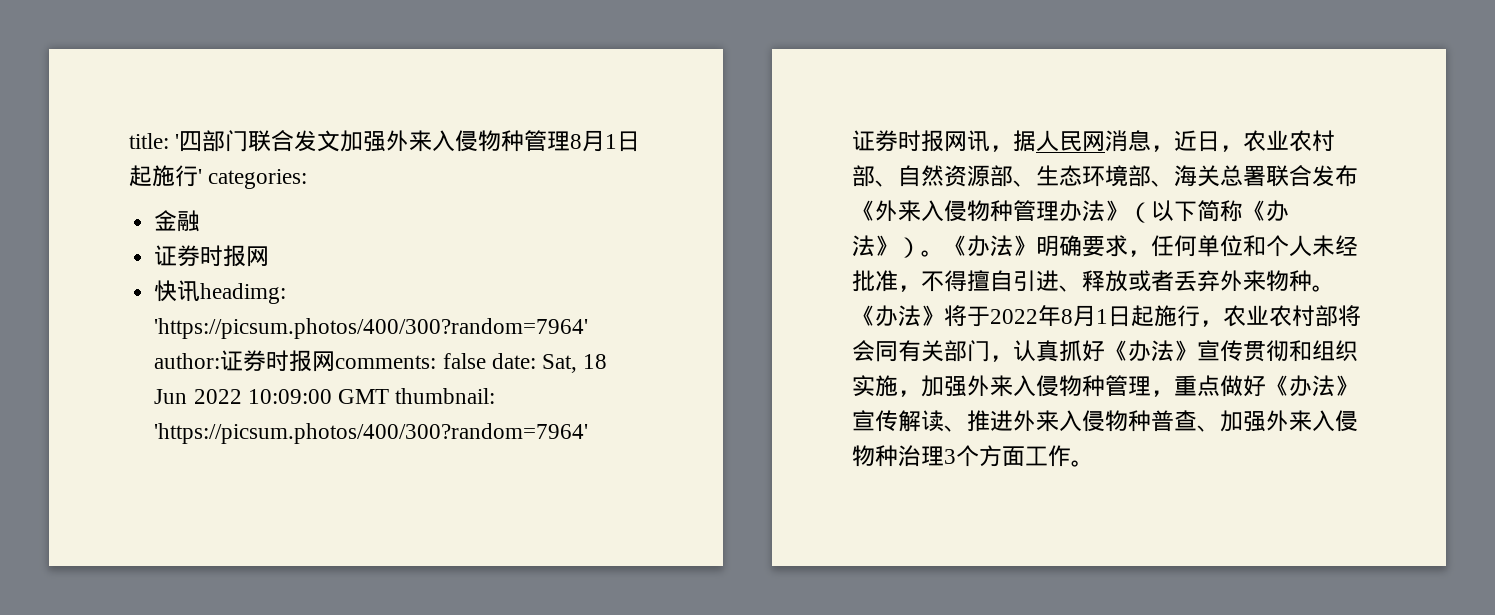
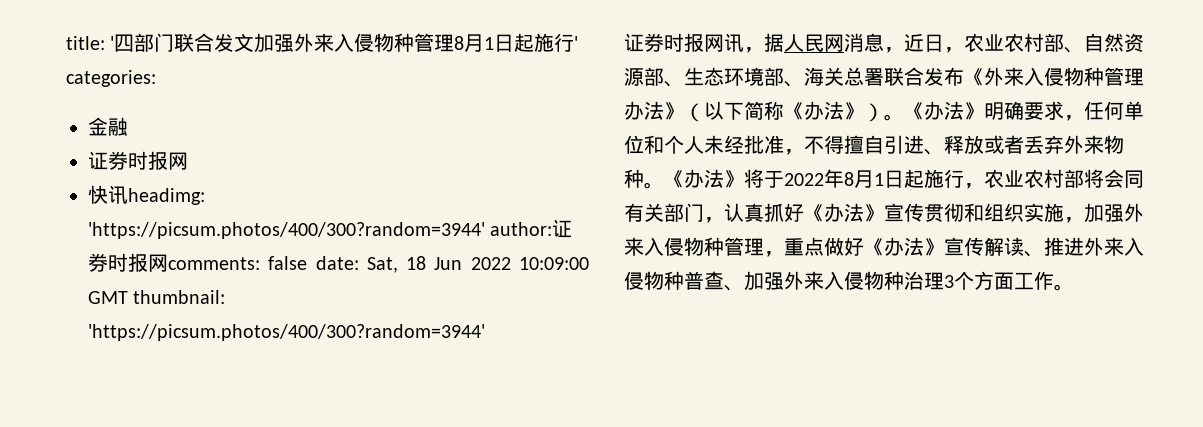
[154,318,589,339] 'https://picsum.photos/400/300?random=7964' -> [88,222,485,239] 'https://picsum.photos/400/300?random=3944'
[154,423,589,444] 'https://picsum.photos/400/300?random=7964' -> [88,324,485,341] 'https://picsum.photos/400/300?random=3944'

